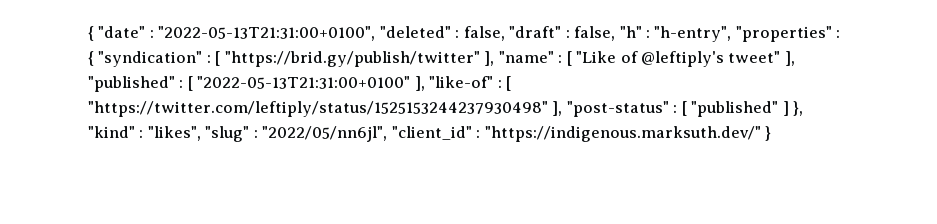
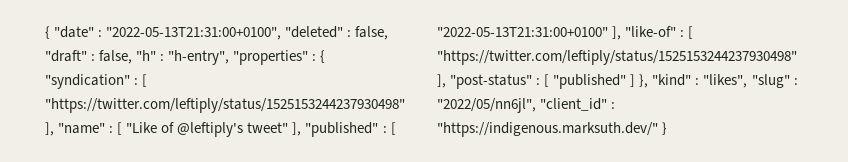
[224,51,480,67] "https://brid.gy/publish/twitter" -> [45,98,405,113] "https://twitter.com/leftiply/status/1525153244237930498"

